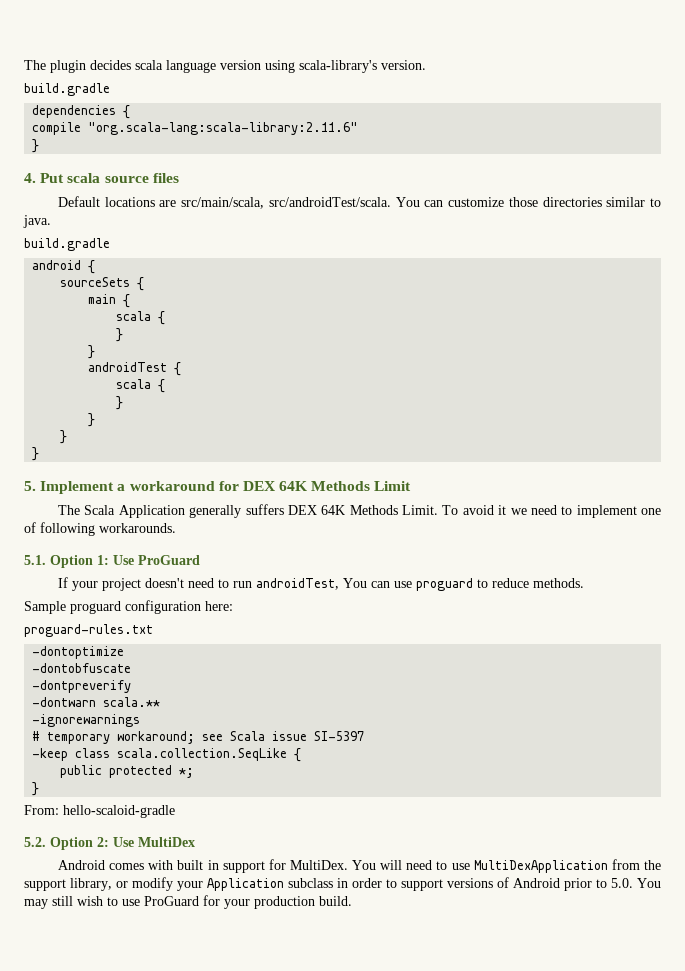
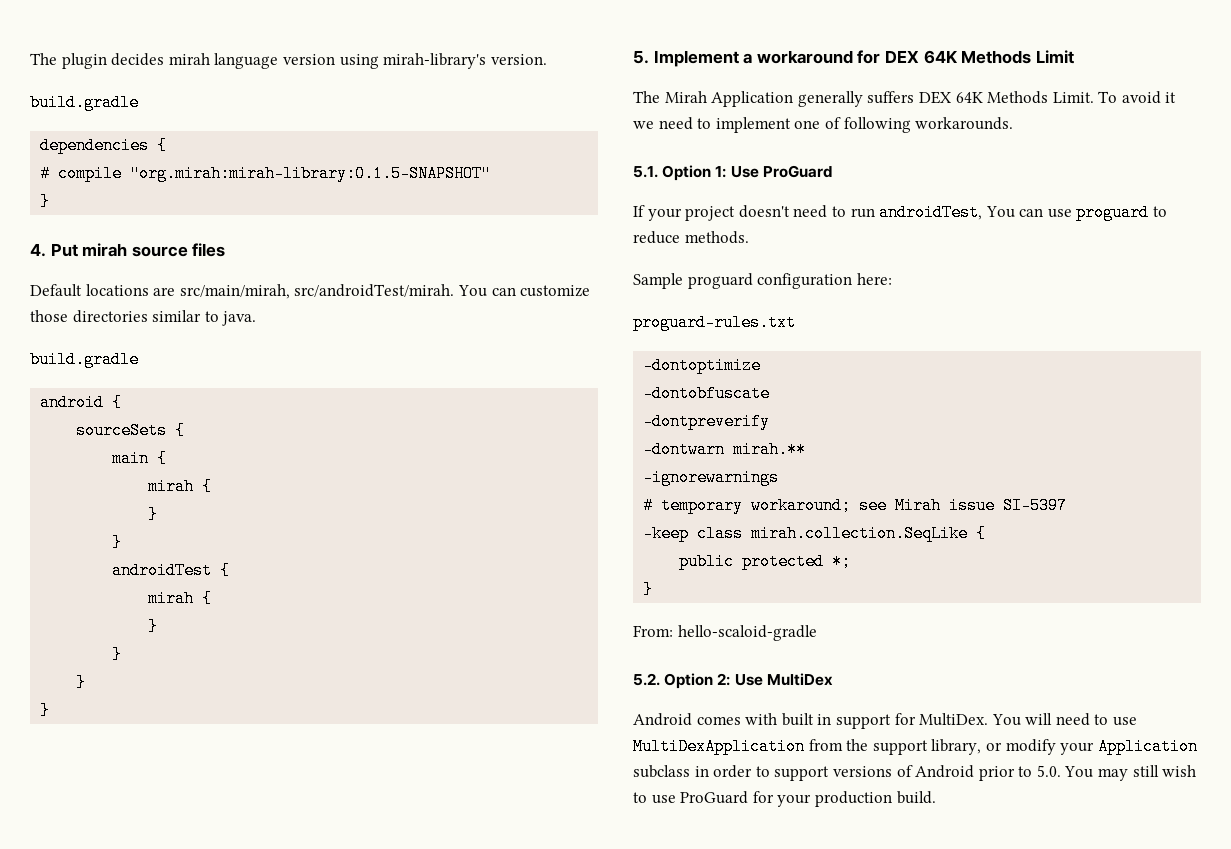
[135,60,163,70] scala -> [168,53,210,65] mirah
[299,60,377,73] scala-library's -> [383,53,487,69] mirah-library's
[32,122,359,135] compile "org.scala-lang:scala-library:2.11.6" -> [40,165,492,182] # compile "org.mirah:mirah-library:0.1.5-SNAPSHOT"
[67,173,101,183] scala -> [82,243,128,257] mirah
[181,197,391,209] src/main/scala, src/androidTest/scala. -> [179,284,455,299] src/main/mirah, src/androidTest/mirah.
[116,311,152,321] scala -> [148,478,195,495] mirah
[116,379,152,389] scala -> [148,590,195,607] mirah
[84,505,116,515] Scala -> [664,91,707,103] Mirah
[103,697,161,707] scala.** -> [733,441,807,458] mirah.**
[230,731,266,741] Scala -> [895,497,942,514] Mirah
[117,748,288,761] scala.collection.SeqLike -> [751,525,969,542] mirah.collection.SeqLike

